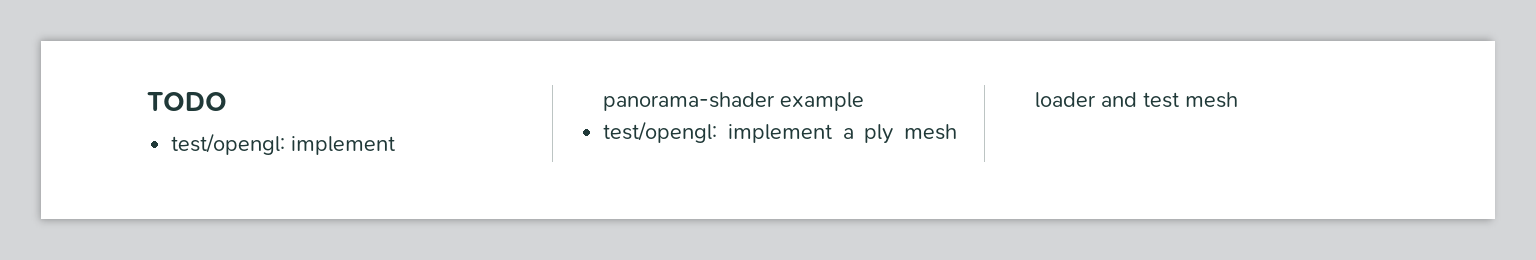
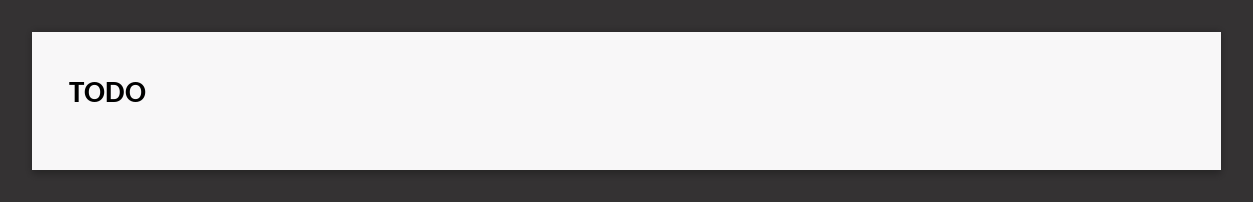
[171,133,396,155] [603,92,865,111] [603,121,957,144] [1035,92,1239,108] // test/opengl: implement panorama-shader example // test/opengl: implement a ply mesh loader and test mesh -> (146, 92) none

